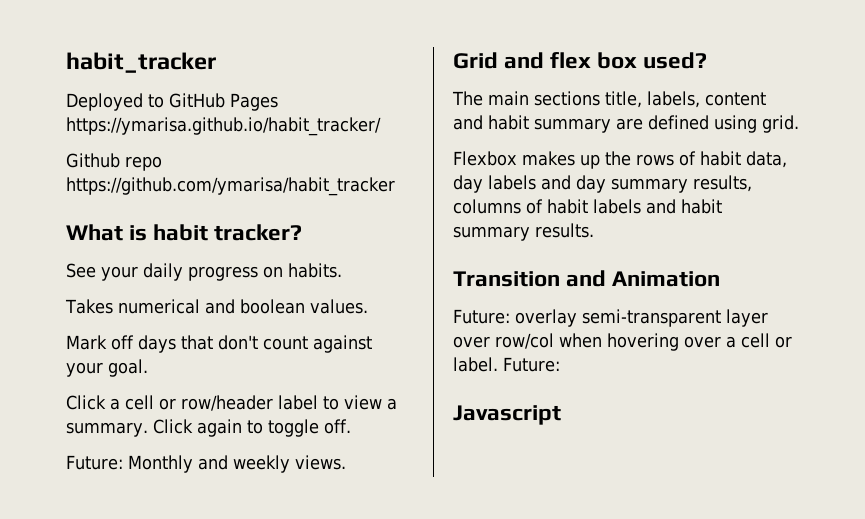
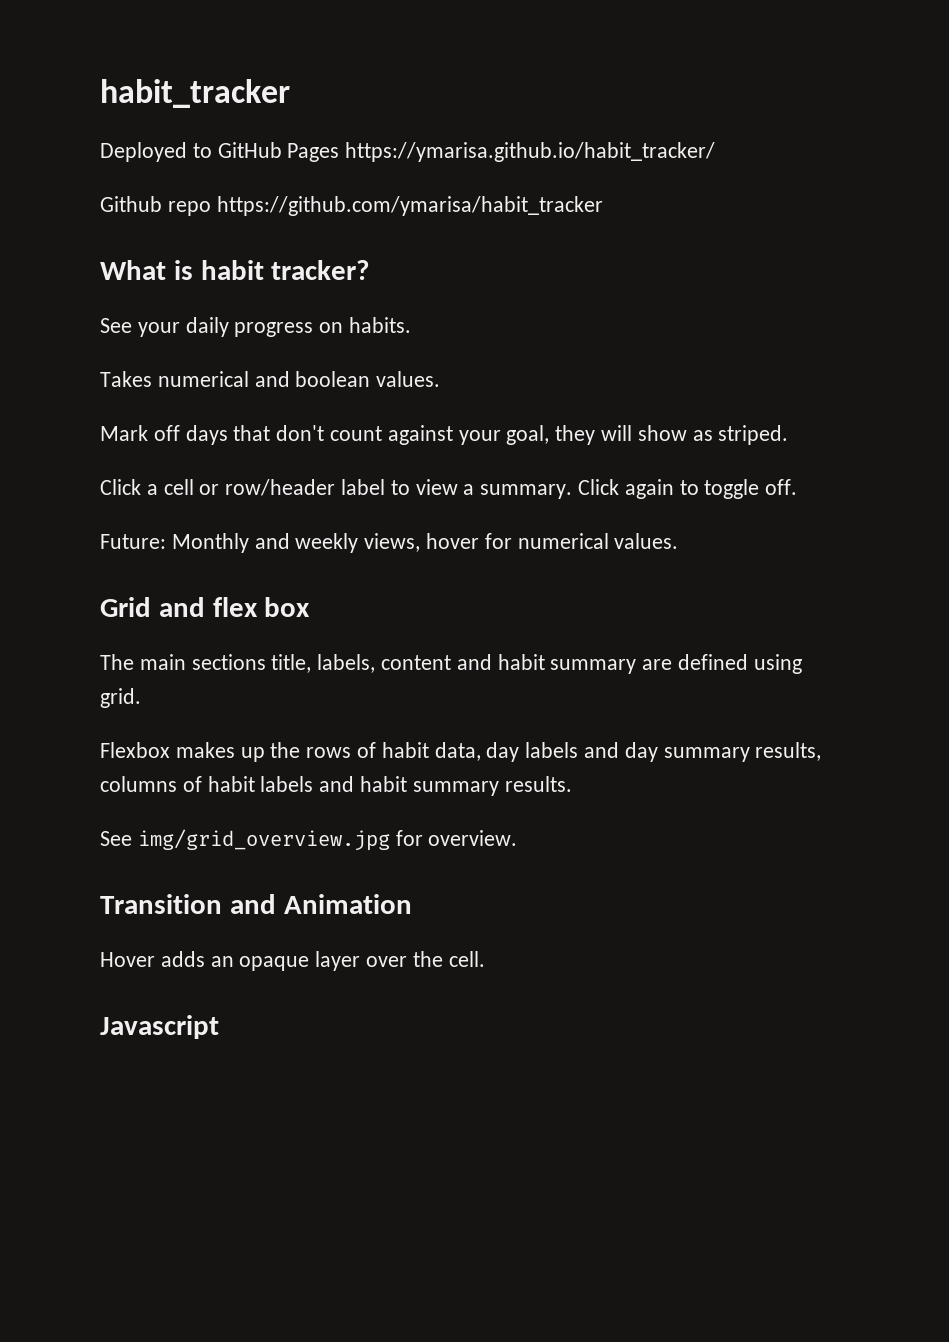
[108,359,148,377] goal. -> [506,425,789,445] goal, they will show as striped.
[294,455,346,470] views. -> [364,533,679,552] views, hover for numerical values.
[643,52,708,69] used? -> (311, 607) none
(594, 230) none -> [100,829,518,851] // See img/grid_overview.jpg for overview.
[453,309,768,327] [453,333,792,351] [453,357,560,372] Future: overlay semi-transparent layer over row/col when hovering over a cell or label. Future: -> [100,951,485,971] Hover adds an opaque layer over the cell.

